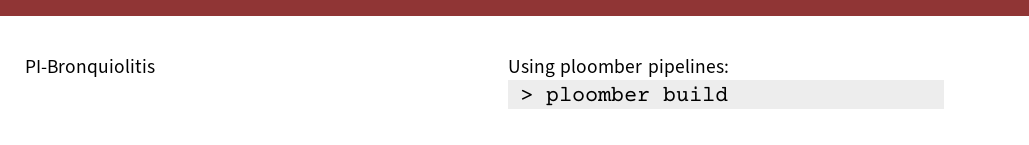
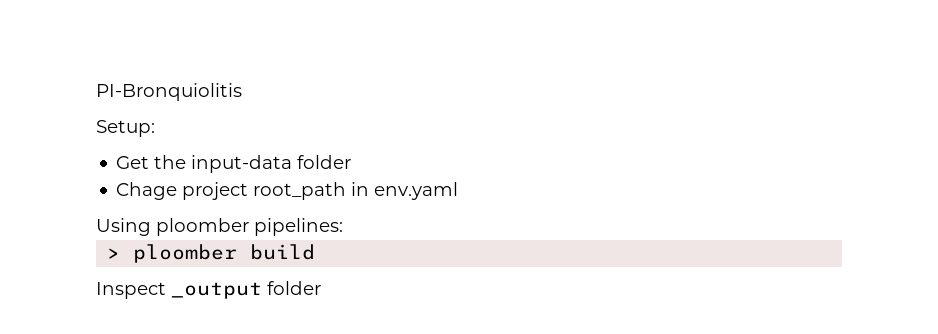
(155, 67) none -> [96,120,155,137] [116,155,352,173] [116,182,459,200] // Setup: // Get the input-data folder // Chage project root_path in env.yaml
(728, 94) none -> [96,281,321,299] // Inspect _output folder

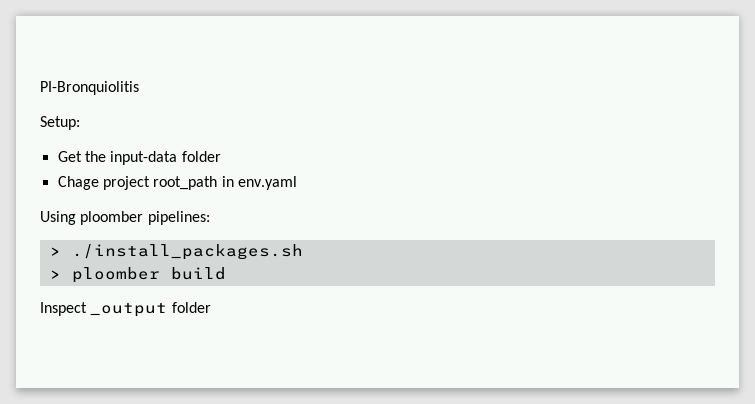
(343, 227) none -> [49,244,303,260] // > ./install_packages.sh

